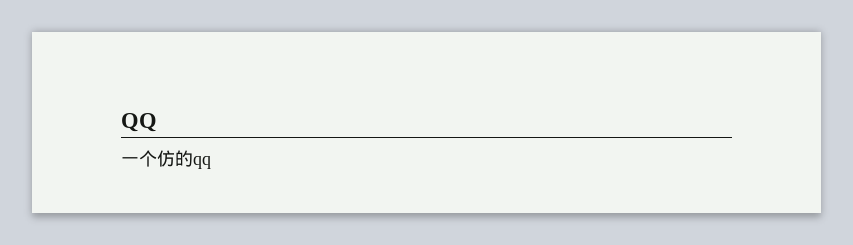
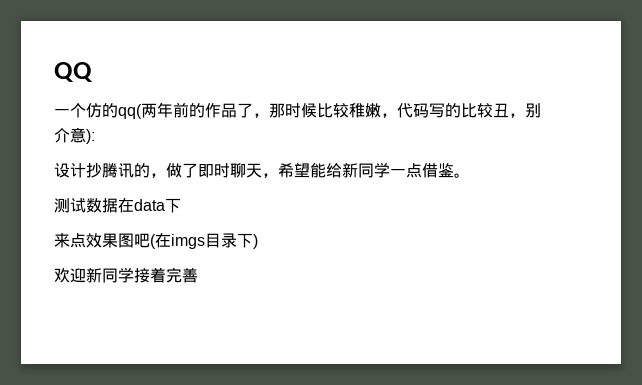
[193,156,211,169] qq -> [118,102,541,119] [54,127,95,144] [54,162,470,178] [54,198,181,213] [54,233,258,249] [54,267,198,283] qq(两年前的作品了，那时候比较稚嫩，代码写的比较丑，别介意): // 设计抄腾讯的，做了即时聊天，希望能给新同学一点借鉴。 // 测试数据在data下 // 来点效果图吧(在imgs目录下) // 欢迎新同学接着完善

